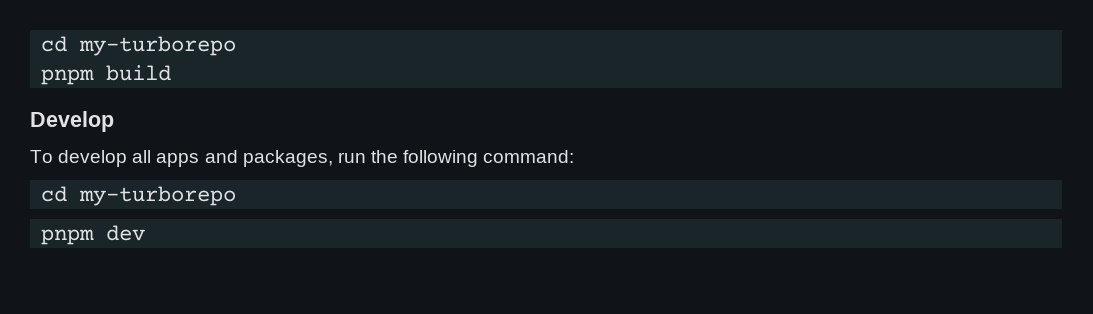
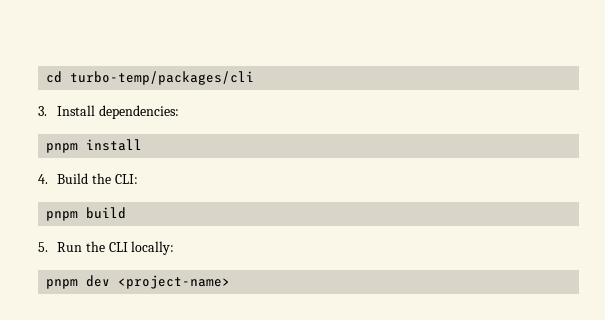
[41,36,237,56] [41,65,172,85] [30,111,114,132] [30,150,575,167] [41,186,237,206] cd my-turborepo // pnpm build // Develop // To develop all apps and packages, run the following command: // cd my-turborepo -> [46,71,255,85] [38,105,179,119] [46,139,143,153] [38,173,138,184] [46,207,127,221] [38,241,175,255] cd turbo-temp/packages/cli // 3. Install dependencies: // pnpm install // 4. Build the CLI: // pnpm build // 5. Run the CLI locally:
(146, 233) none -> [118,275,231,289] <project-name>

